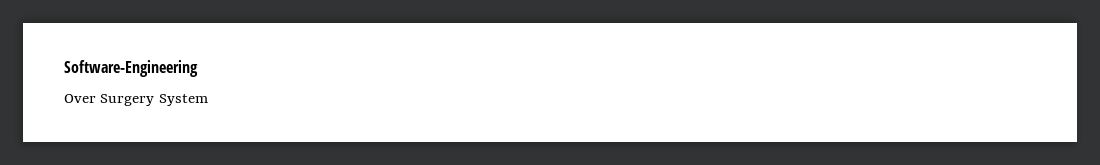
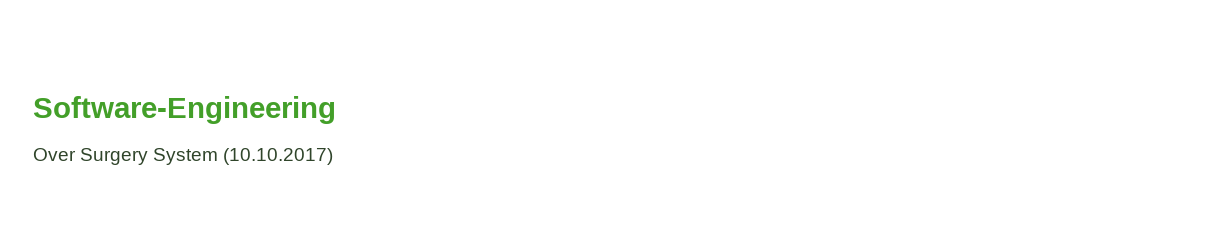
(208, 100) none -> [223,148,334,165] (10.10.2017)

